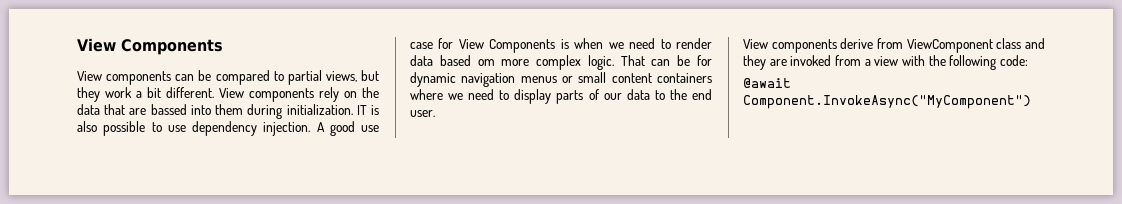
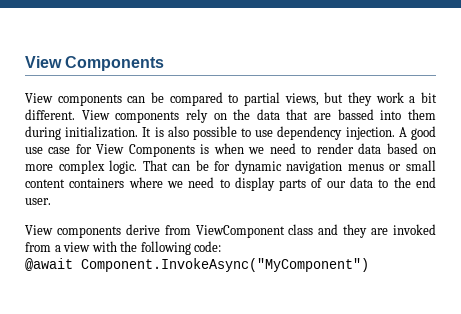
[356,105,367,115] IT -> [142,127,152,137] It
[477,59,495,66] om -> [422,147,436,154] on

